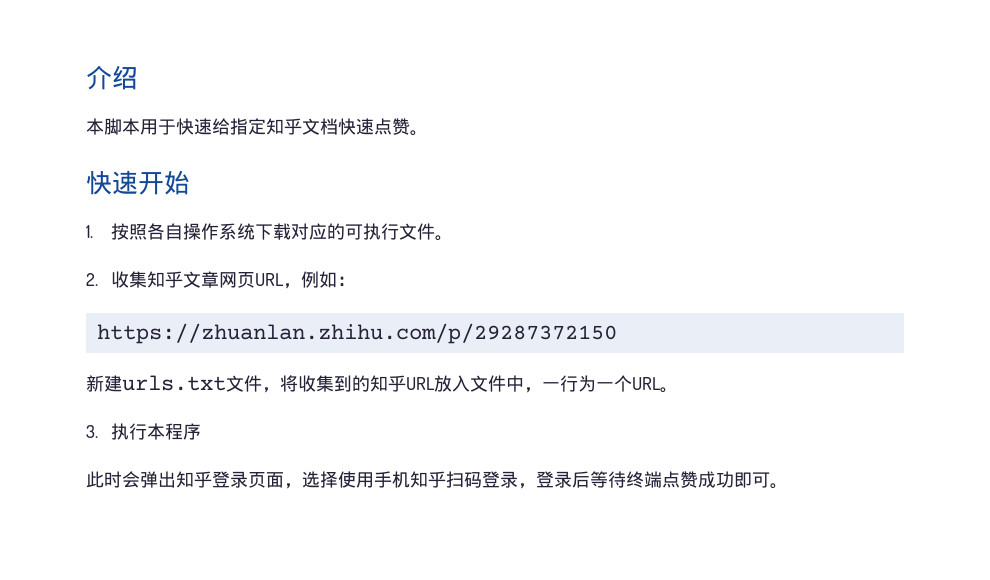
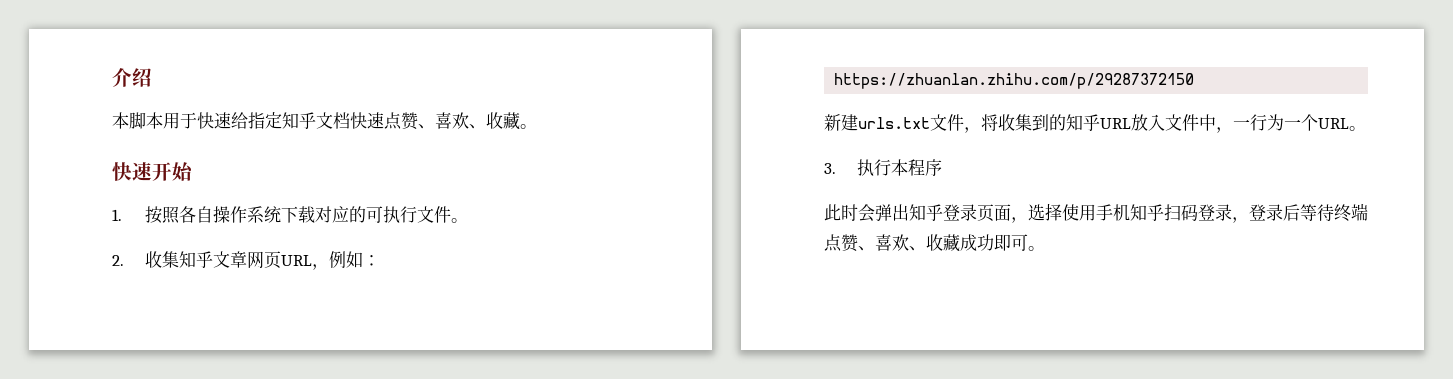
(410, 126) none -> [418,112,520,130] 、喜欢、收藏
(698, 479) none -> [858,234,960,252] 、喜欢、收藏

